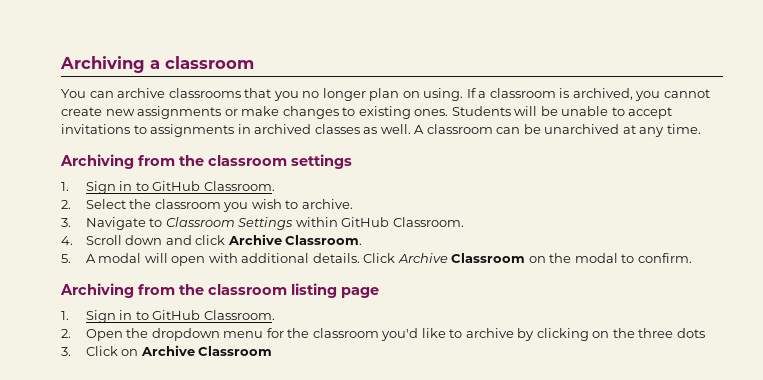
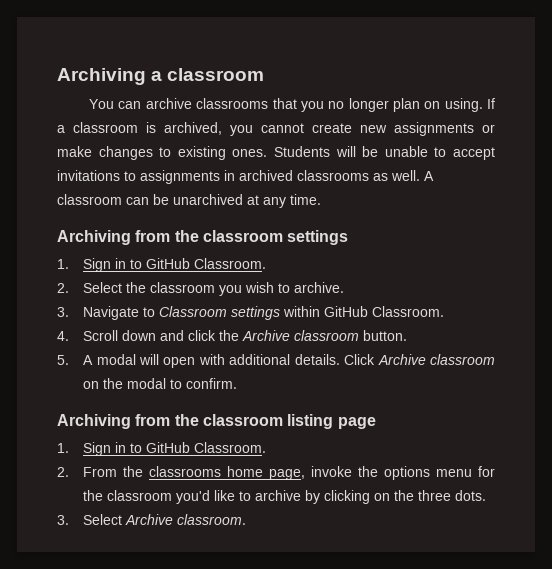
[314,124,360,134] classes -> [297,170,369,181] classrooms
[238,217,294,230] Settings -> [231,306,281,320] settings
[227,234,363,245] Archive Classroom. -> [219,330,408,341] the Archive classroom button.
[451,253,526,263] Classroom -> [430,354,496,365] classroom
[85,328,220,341] Open the dropdown -> [83,466,431,480] From the classrooms home page, invoke the options
[676,328,705,338] [61,345,273,356] dots // 3. Click on Archive Classroom -> [455,490,487,501] [57,514,247,525] dots. // 3. Select Archive classroom.

